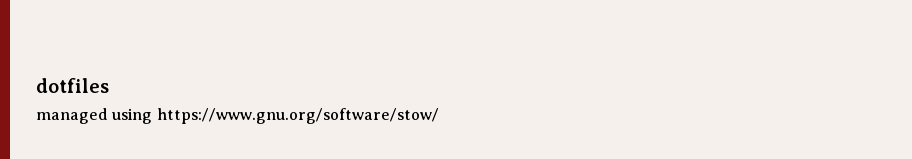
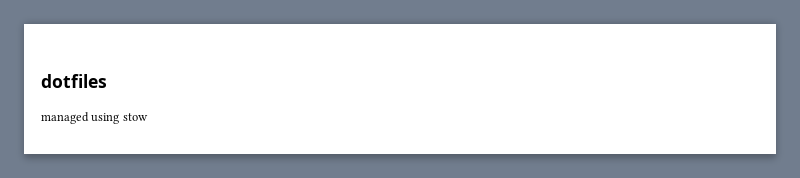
[156,108,439,124] https://www.gnu.org/software/stow/ -> [122,113,148,121] stow

